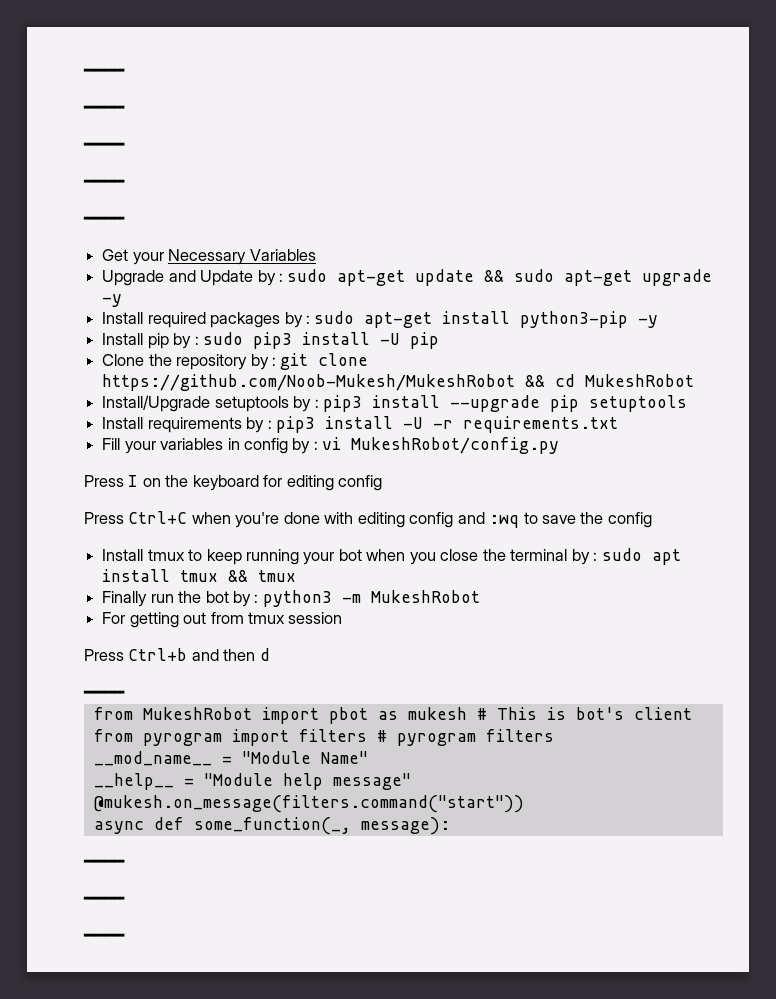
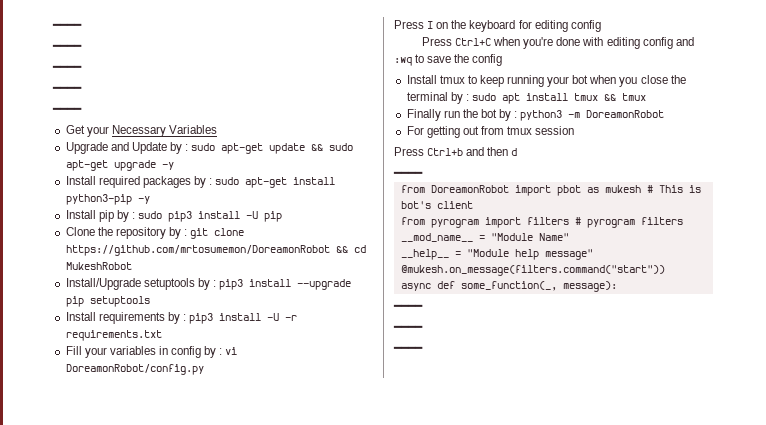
[102,374,516,391] https://github.com/Noob-Mukesh/MukeshRobot -> [65,245,330,256] https://github.com/mrtosumemon/DoreamonRobot
[351,437,560,454] MukeshRobot/config.py -> [65,364,204,375] DoreamonRobot/config.py
[370,590,480,603] MukeshRobot -> [586,110,665,118] DoreamonRobot
[142,707,252,720] MukeshRobot -> [430,185,509,193] DoreamonRobot

